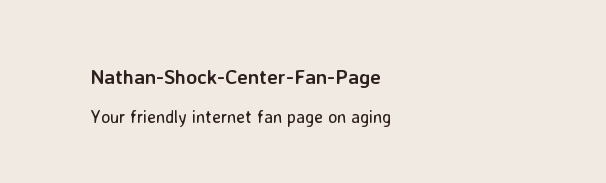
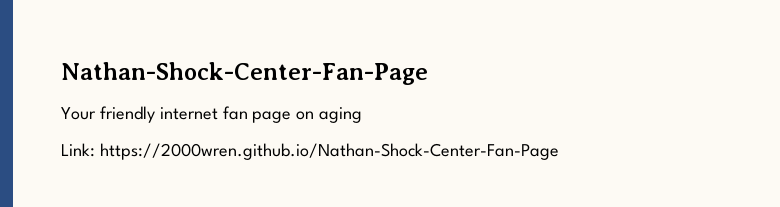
(391, 118) none -> [61,143,559,160] // Link: https://2000wren.github.io/Nathan-Shock-Center-Fan-Page

